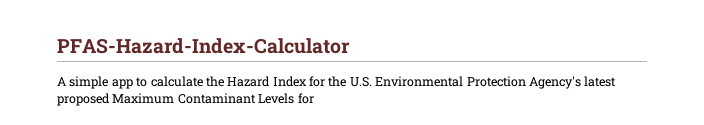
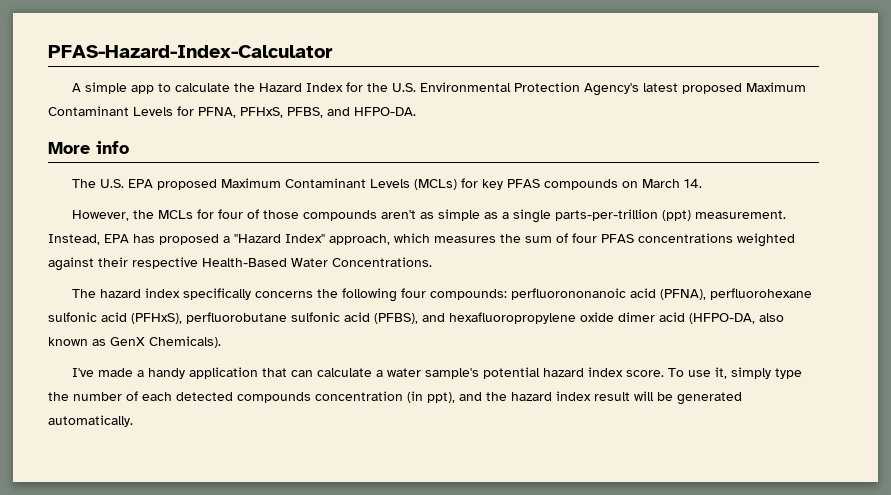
(314, 98) none -> [198,107,416,118] [48,141,129,154] [72,178,703,190] [72,209,787,223] [48,233,795,247] [48,257,432,271] [72,288,813,302] [48,312,784,324] [48,336,221,348] [72,367,803,379] [48,391,742,405] [48,415,133,427] PFNA, PFHxS, PFBS, and HFPO-DA. // More info // The U.S. EPA proposed Maximum Contaminant Levels (MCLs) for key PFAS compounds on March 14. // However, the MCLs for four of those compounds aren't as simple as a single parts-per-trillion (ppt) measurement. Instead, EPA has proposed a "Hazard Index" approach, which measures the sum of four PFAS concentrations weighted against their respective Health-Based Water Concentrations. // The hazard index specifically concerns the following four compounds: perfluorononanoic acid (PFNA), perfluorohexane sulfonic acid (PFHxS), perfluorobutane sulfonic acid (PFBS), and hexafluoropropylene oxide dimer acid (HFPO-DA, also known as GenX Chemicals). // I've made a handy application that can calculate a water sample's potential hazard index score. To use it, simply type the number of each detected compounds concentration (in ppt), and the hazard index result will be generated automatically.

